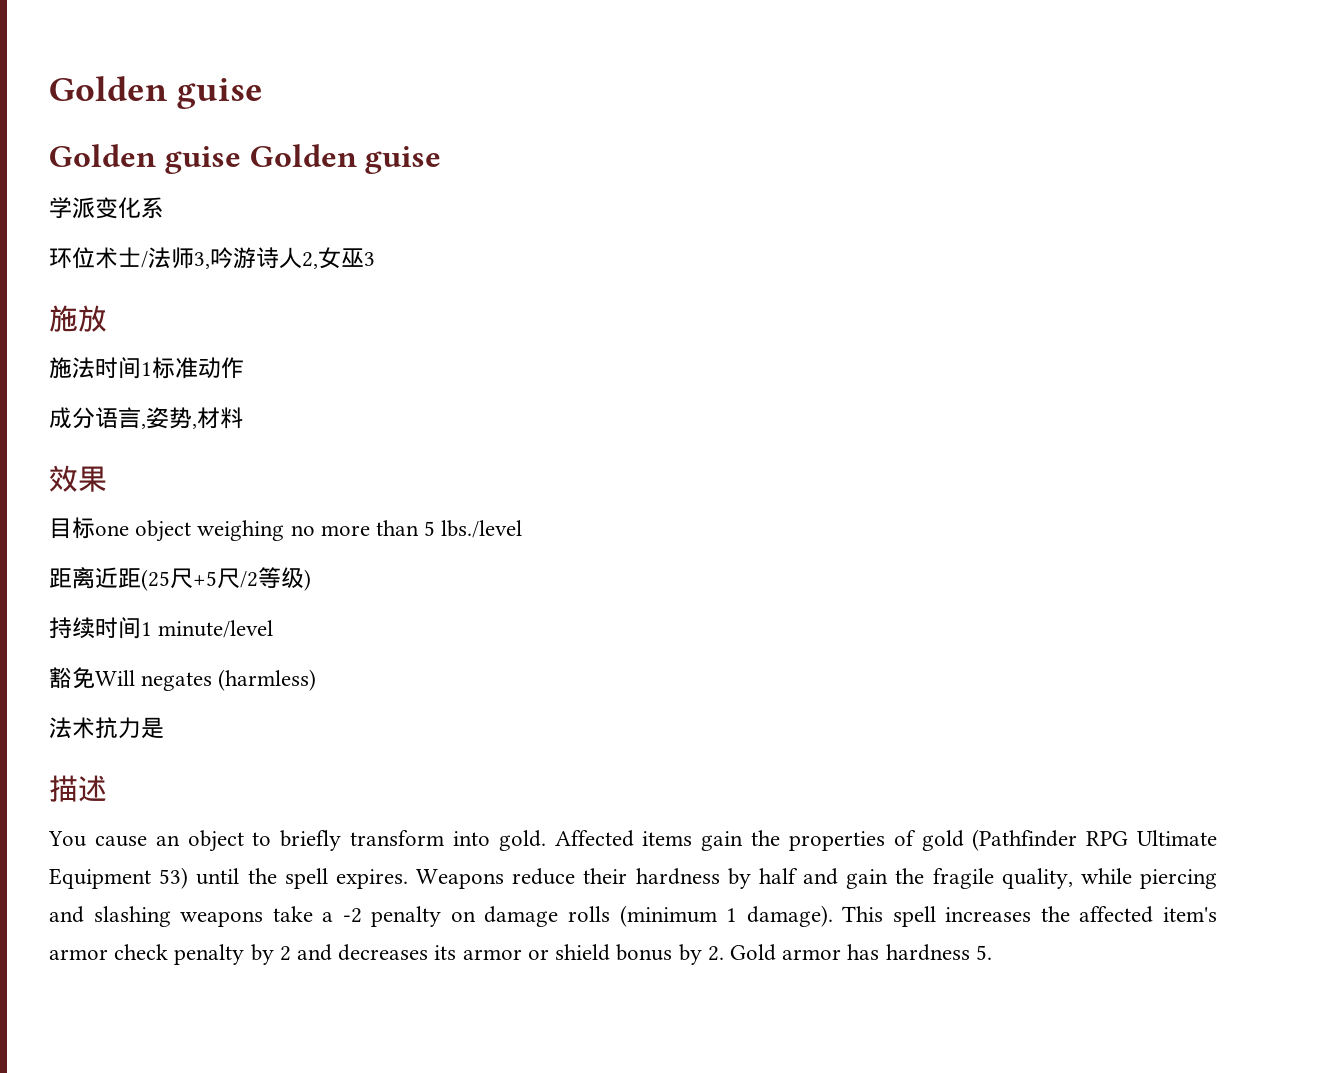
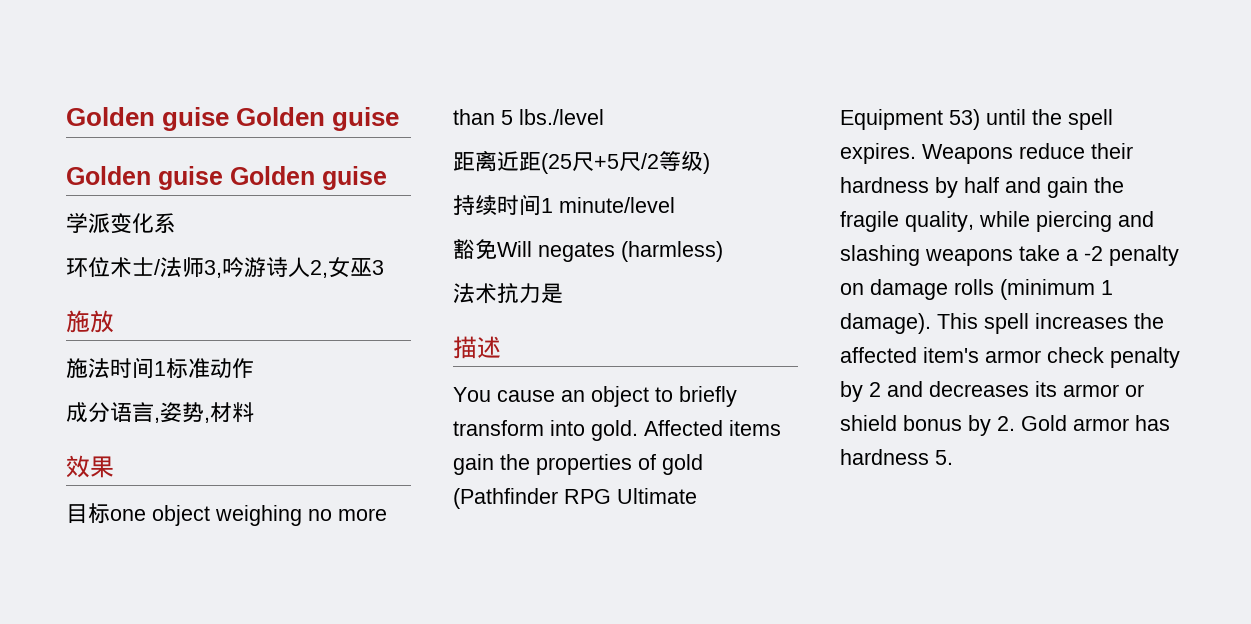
[49,76,263,109] Golden guise -> [66,107,400,131] Golden guise Golden guise

